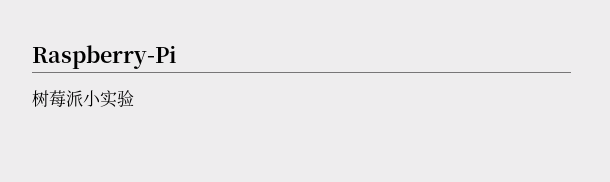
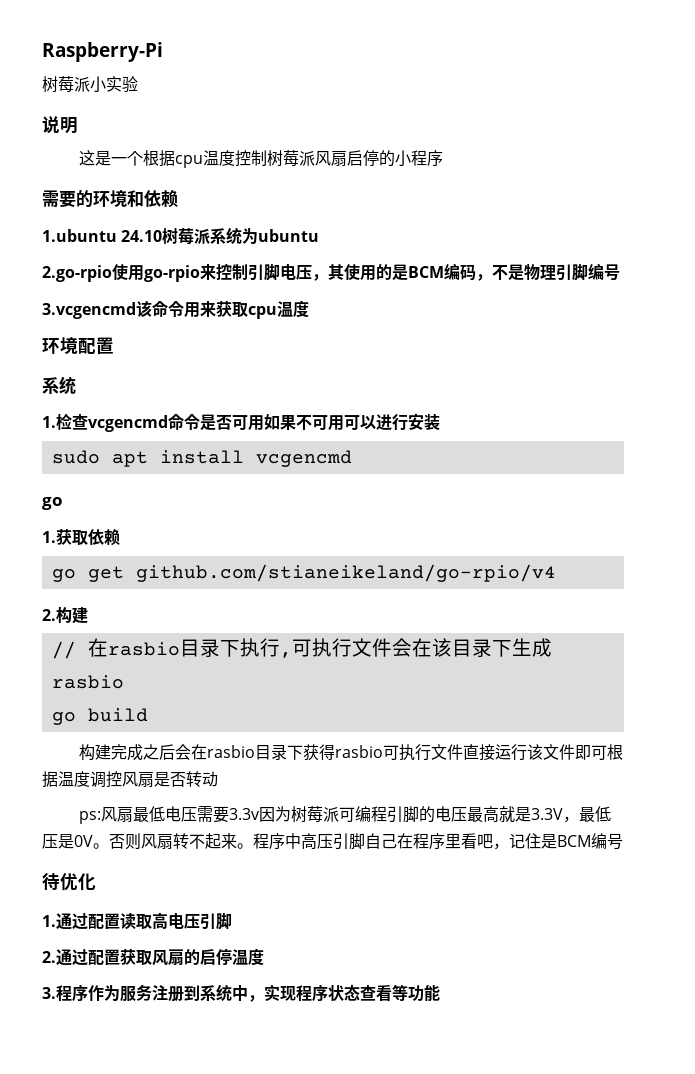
(134, 98) none -> [42,116,78,134] [79,150,444,168] [42,190,178,208] [42,227,320,245] [42,263,620,282] [42,300,309,319] [42,337,114,355] [42,376,76,395] [42,413,440,432] [51,450,352,467] [42,497,63,510] [42,529,120,546] [51,564,556,582] [42,606,88,624] [51,638,552,659] [51,675,124,689] [51,708,148,725] [79,744,624,761] [42,771,218,788] [79,806,612,824] [42,833,623,850] [42,873,96,891] [42,912,232,930] [42,948,264,966] [42,984,440,1002] // 说明 // 这是一个根据cpu温度控制树莓派风扇启停的小程序 // 需要的环境和依赖 // 1.ubuntu 24.10树莓派系统为ubuntu // 2.go-rpio使用go-rpio来控制引脚电压，其使用的是BCM编码，不是物理引脚编号 // 3.vcgencmd该命令用来获取cpu温度 // 环境配置 // 系统 // 1.检查vcgencmd命令是否可用如果不可用可以进行安装 // sudo apt install vcgencmd // go // 1.获取依赖 // go get github.com/stianeikeland/go-rpio/v4 // 2.构建 // // 在rasbio目录下执行,可执行文件会在该目录下生成rasbio // go build // 构建完成之后会在rasbio目录下获得rasbio可执行文件直接运行该文件即可根据温度调控风扇是否转动 // ps:风扇最低电压需要3.3v因为树莓派可编程引脚的电压最高就是3.3V，最低压是0V。否则风扇转不起来。程序中高压引脚自己在程序里看吧，记住是BCM编号 // 待优化 // 1.通过配置读取高电压引脚 // 2.通过配置获取风扇的启停温度 // 3.程序作为服务注册到系统中，实现程序状态查看等功能

